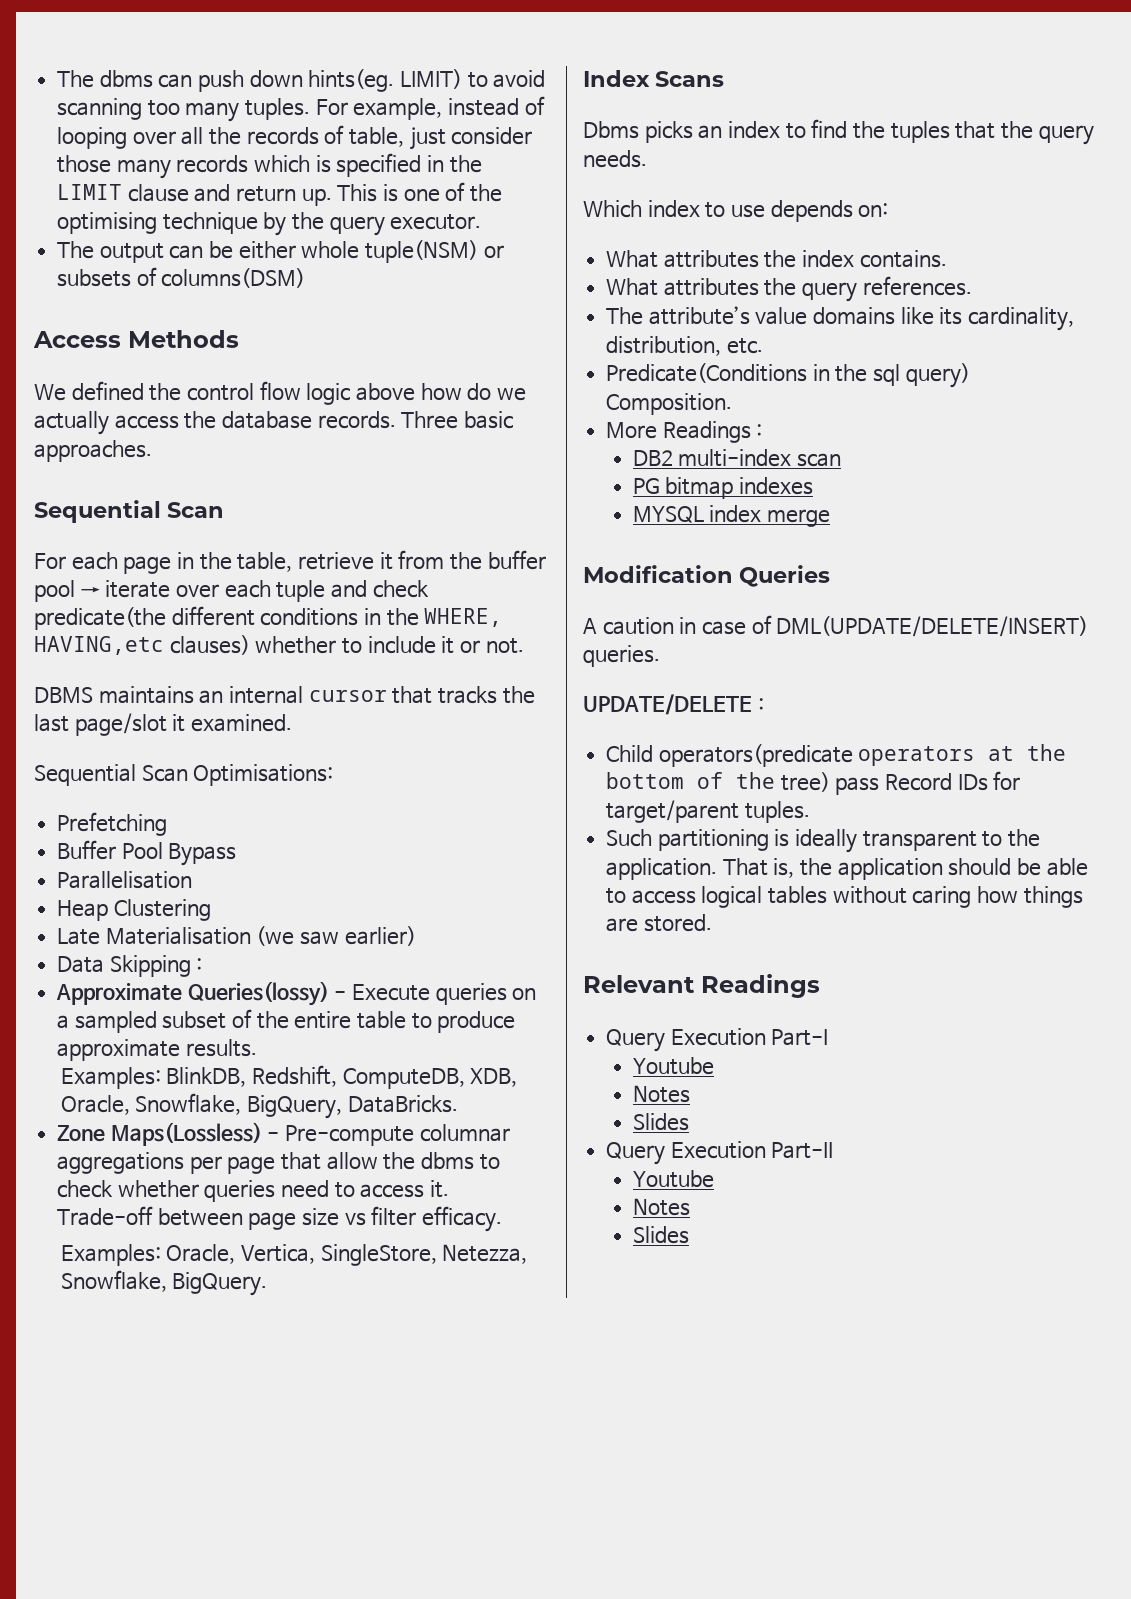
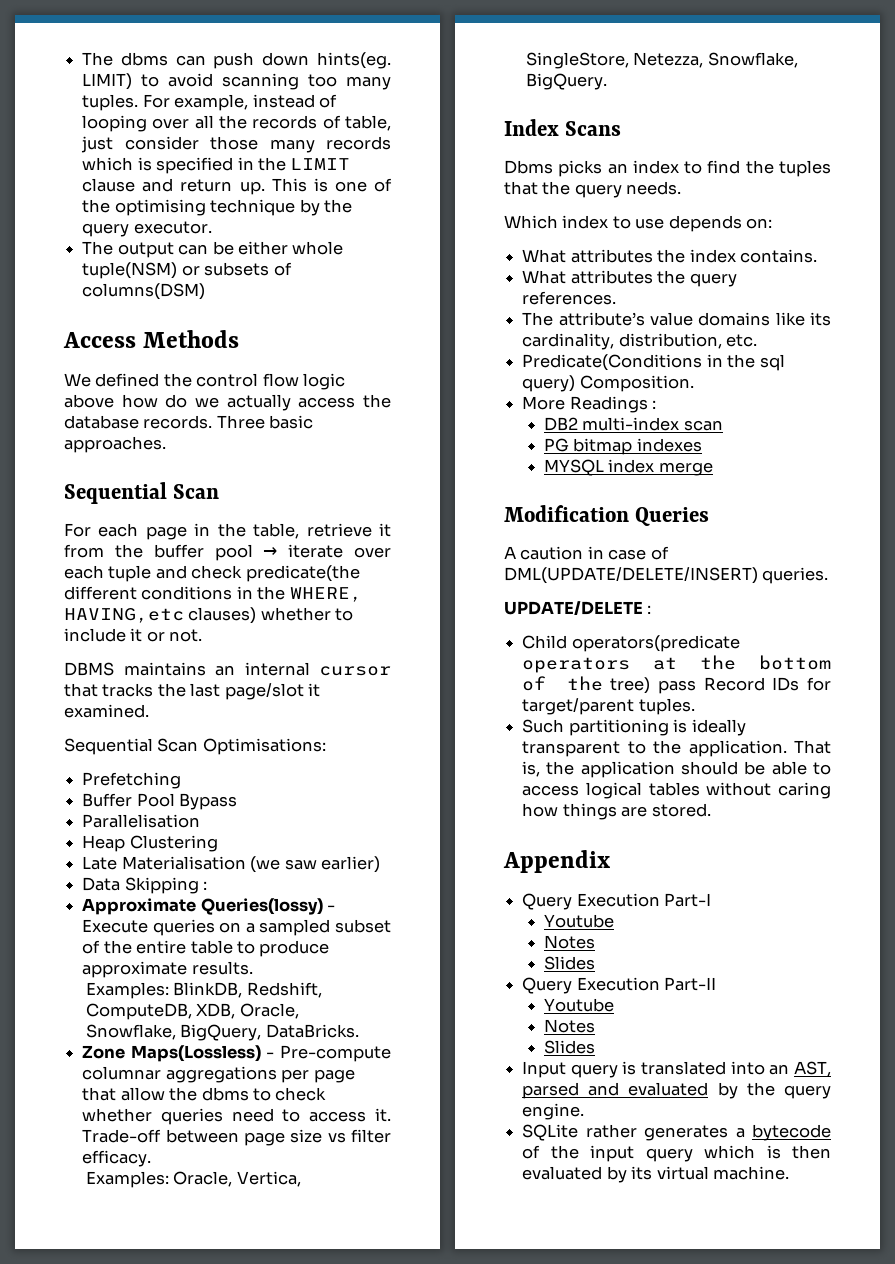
[583,974,820,998] Relevant Readings -> [503,850,610,873] Appendix
(689, 1235) none -> [522,1061,831,1078] [522,1082,831,1099] [522,1103,585,1120] [522,1124,831,1141] [522,1145,831,1162] [522,1166,789,1183] // Input query is translated into an AST, parsed and evaluated by the query engine. // SQLite rather generates a bytecode of the input query which is then evaluated by its virtual machine.

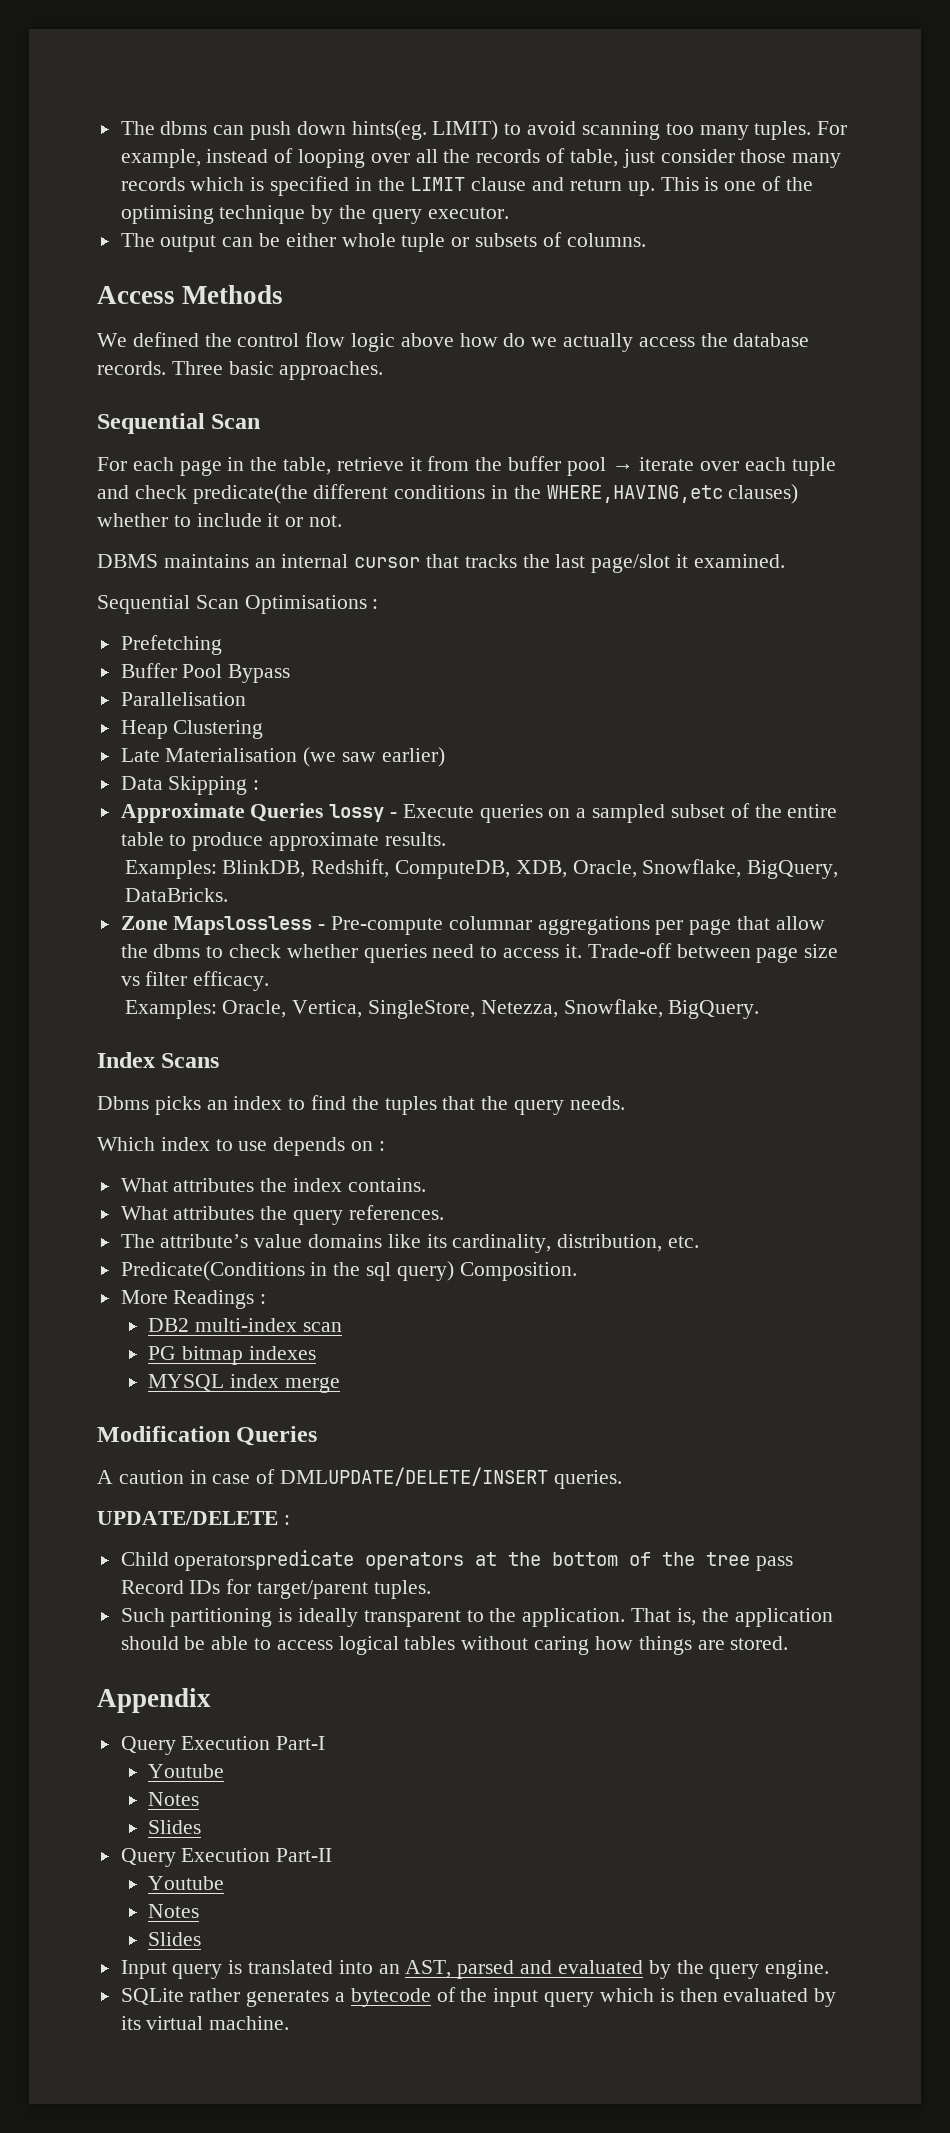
[82,262,178,279] tuple(NSM) -> [401,233,446,252] tuple
[82,283,206,300] columns(DSM) -> [566,233,646,247] columns.
[289,587,362,602] [64,608,184,623] WHERE, HAVING,etc -> [546,485,723,503] WHERE,HAVING,etc
[202,738,326,755] Optimisations: -> [244,595,379,614] Optimisations :
[200,898,323,915] Queries(lossy) -> [250,803,385,822] Queries lossy
[130,1045,261,1062] Maps(Lossless) -> [173,916,313,935] Mapslossless
[746,218,773,229] on: -> [351,1141,385,1151] on :
[504,567,758,584] DML(UPDATE/DELETE/INSERT) -> [280,1467,549,1486] DMLUPDATE/DELETE/INSERT
[571,635,740,652] operators(predicate -> [174,1550,355,1571] operatorspredicate
[610,677,651,694] tree) -> [706,1552,751,1566] tree

